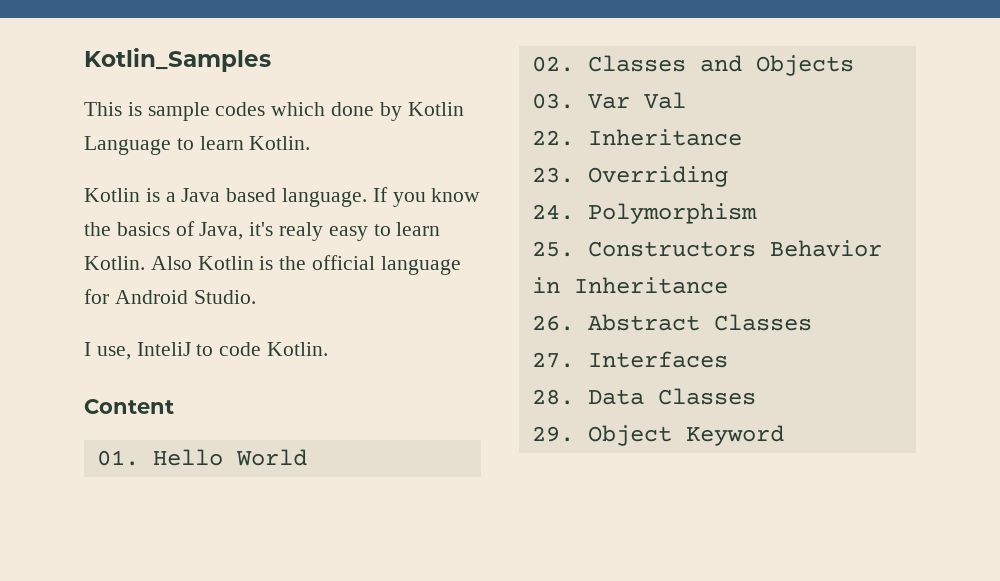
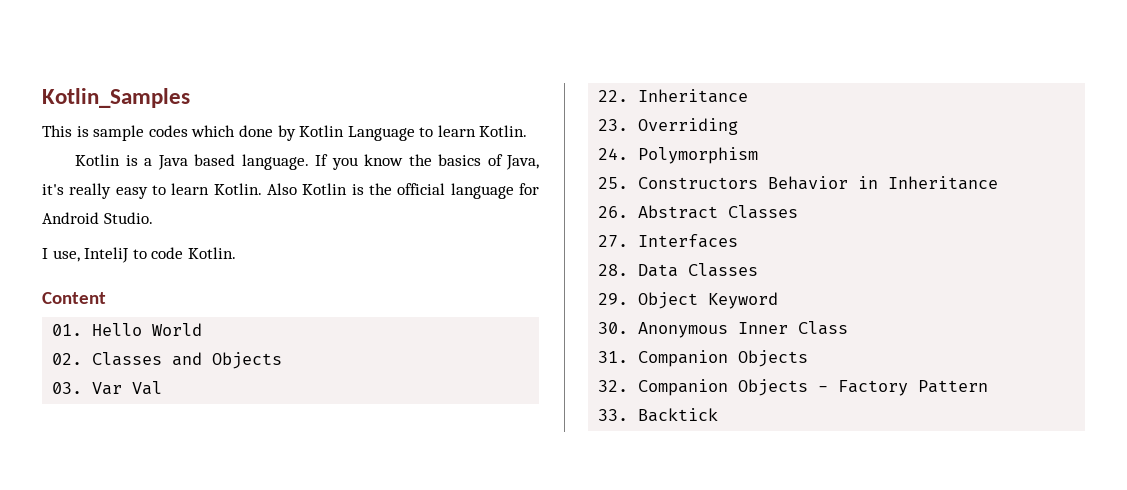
[279,222,324,241] realy -> [69,183,112,199] really
(784, 435) none -> [598,321,849,338] [598,350,809,367] [598,379,989,396] [598,408,719,422] // 30. Anonymous Inner Class // 31. Companion Objects // 32. Companion Objects - Factory Pattern // 33. Backtick

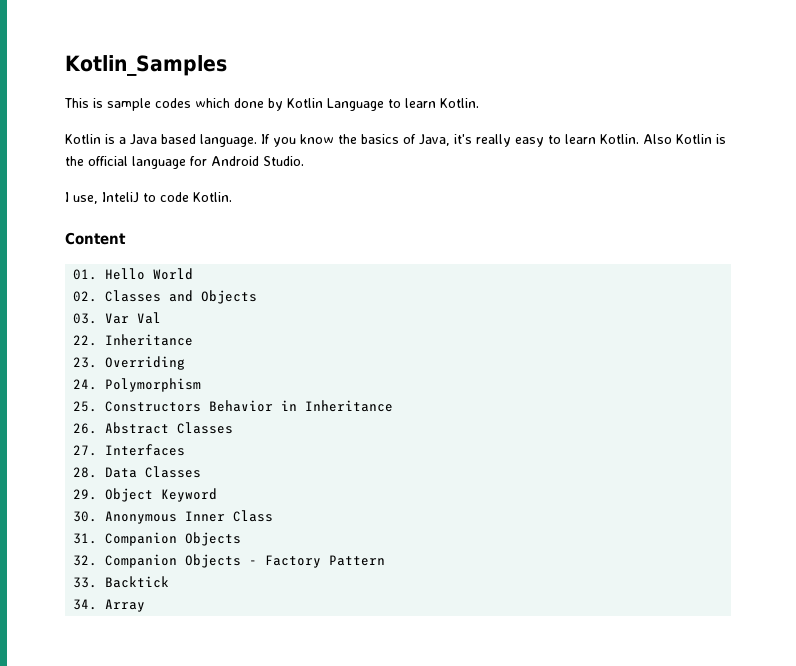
(719, 415) none -> [73,599,146,612] // 34. Array

